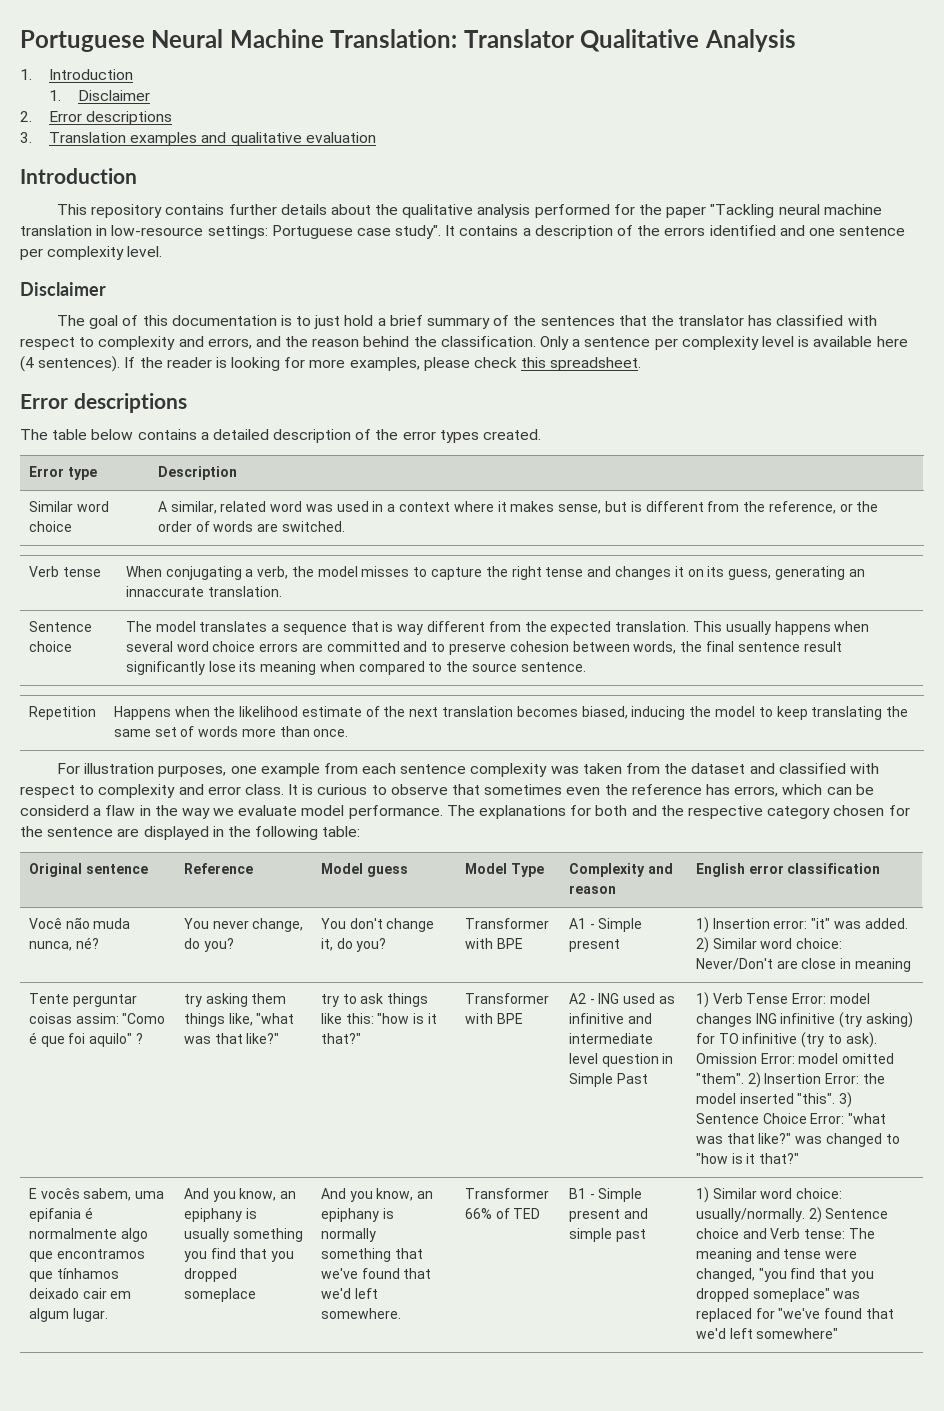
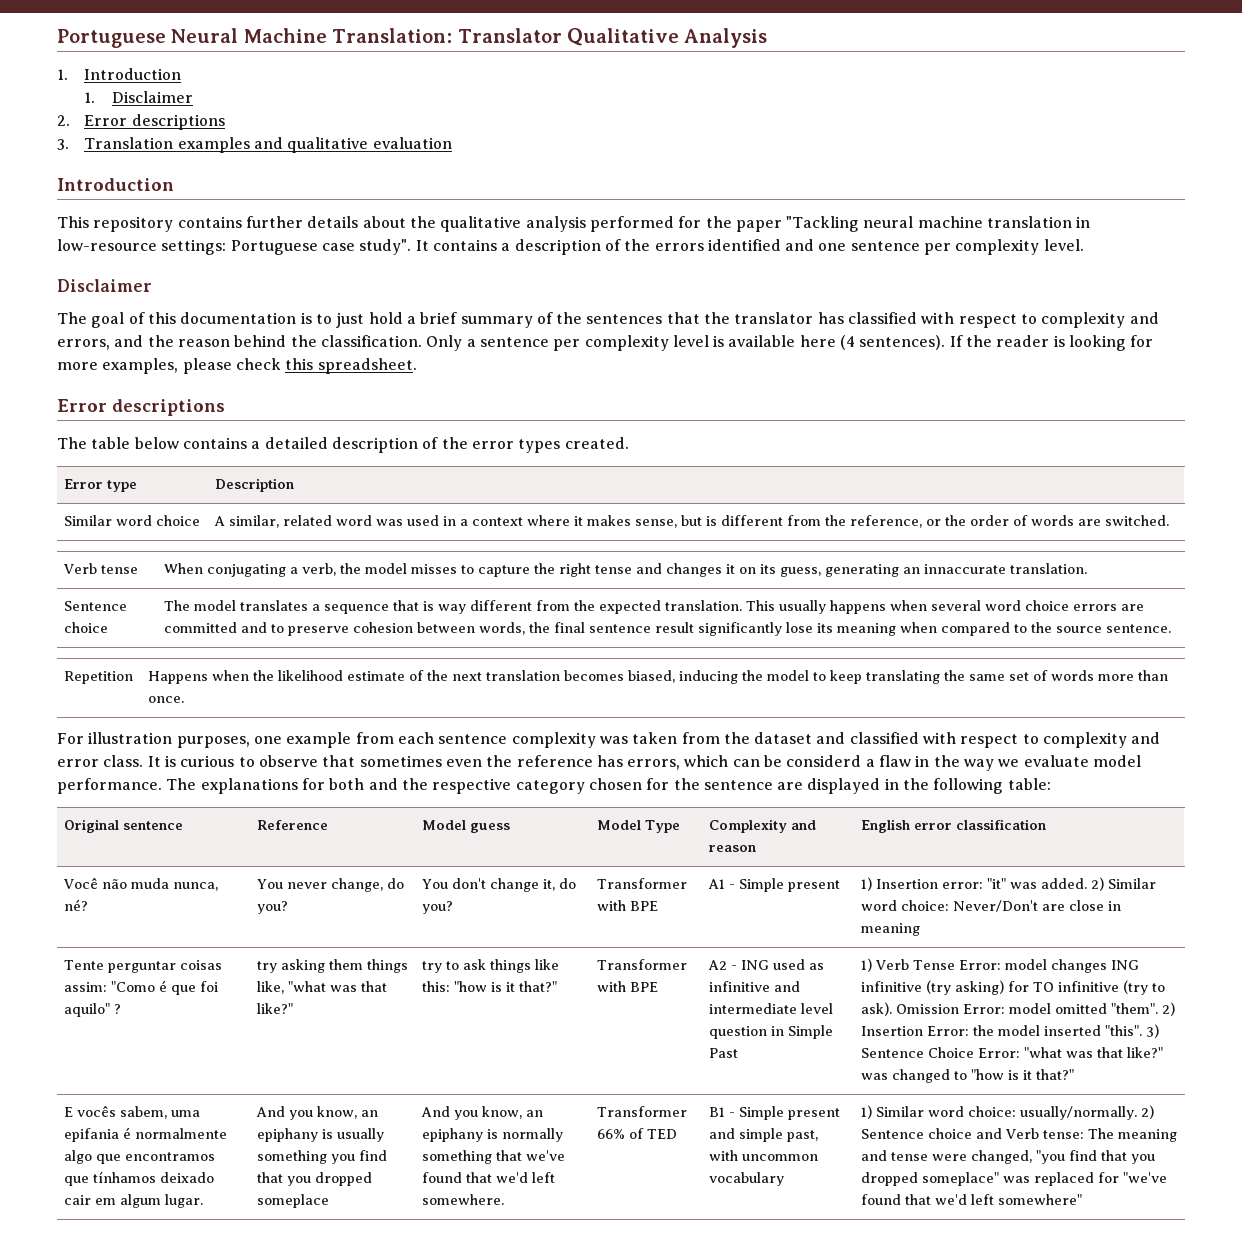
[615,1229,646,1242] past -> [787,1130,819,1142] [709,1150,819,1161] [709,1172,785,1186] past, with uncommon vocabulary

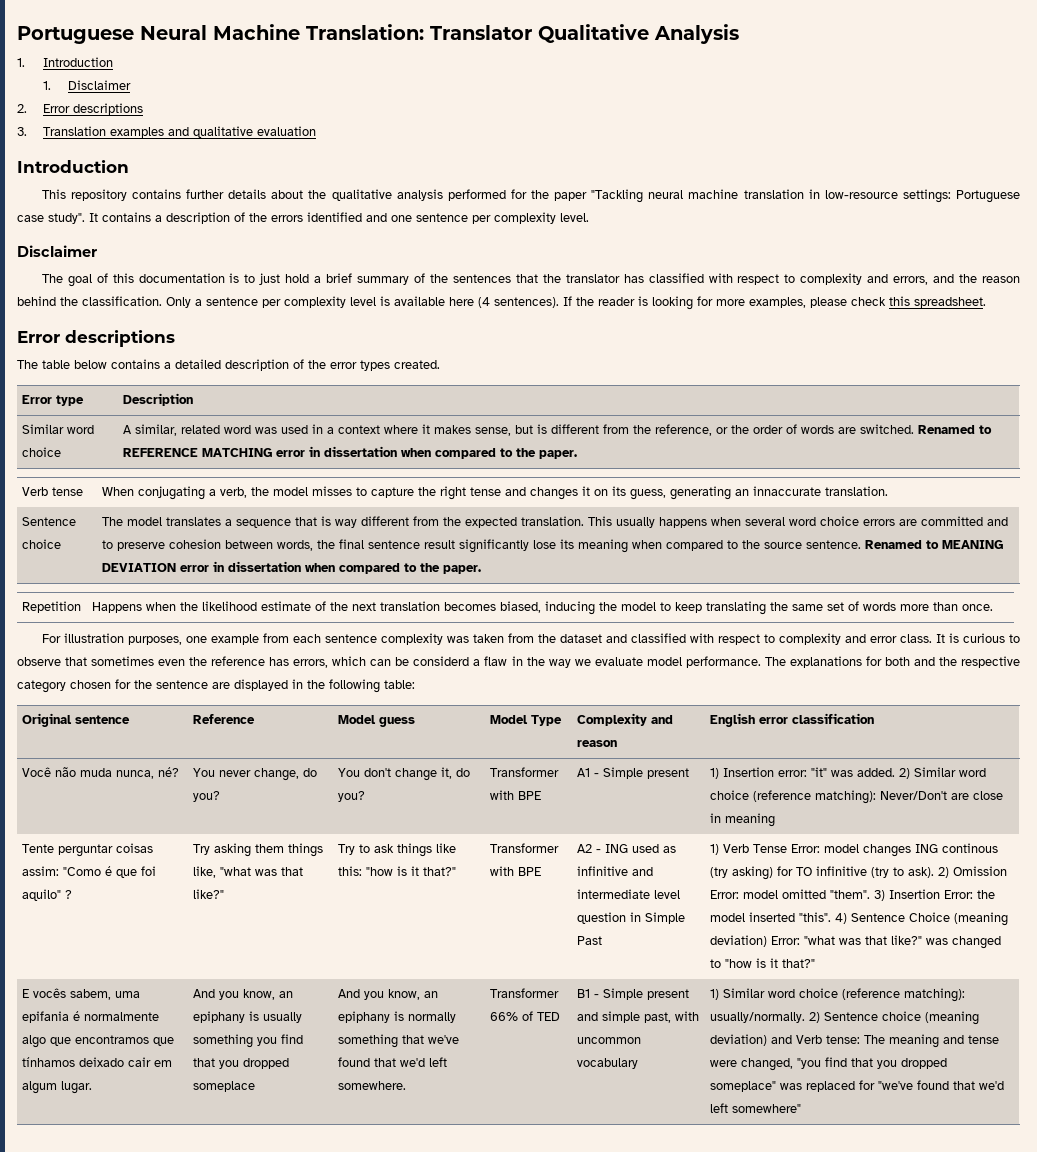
(1170, 520) none -> [918,425,993,434] [123,446,578,459] Renamed to REFERENCE MATCHING error in dissertation when compared to the paper.
(1172, 628) none -> [865,540,1004,549] [102,561,482,574] Renamed to MEANING DEVIATION error in dissertation when compared to the paper.
[901,900,950,911] choice: -> [710,790,877,804] choice (reference matching):
[257,961,278,973] try -> [193,844,211,855] Try
[422,961,443,973] try -> [338,844,356,855] Try
[861,981,923,992] infinitive -> [942,843,999,853] continous
(893, 1009) none -> [938,867,950,878] 2)
[1162,1002,1176,1016] 2) -> [874,890,886,901] 3)
[1146,1024,1160,1038] 3) -> [835,913,848,924] 4)
(975, 1052) none -> [954,912,1009,926] [710,935,768,947] (meaning deviation)
[968,1106,1017,1117] choice: -> [799,988,966,1002] choice (reference matching):
(973, 1133) none -> [925,1011,980,1025] [710,1034,768,1046] (meaning deviation)

